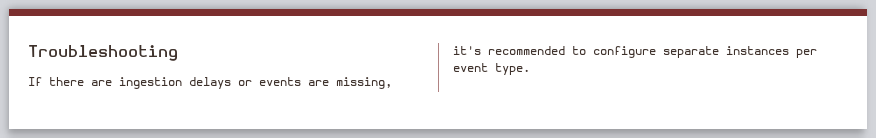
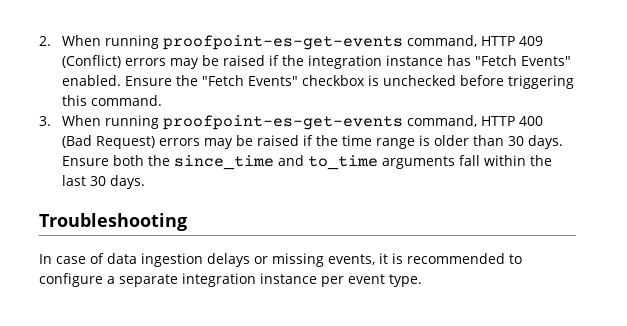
[28,45,178,61] [28,77,392,89] [453,46,789,58] Troubleshooting // If there are ingestion delays or events are missing, it's recommended to configure separate instances -> [39,35,544,50] [62,55,572,69] [62,75,575,89] [62,95,163,106] [39,115,544,130] [62,135,564,149] [62,155,553,170] [62,175,146,189] [39,213,187,231] [39,253,522,267] [39,273,317,287] 2. When running proofpoint-es-get-events command, HTTP 409 (Conflict) errors may be raised if the integration instance has "Fetch Events" enabled. Ensure the "Fetch Events" checkbox is unchecked before triggering this command. // 3. When running proofpoint-es-get-events command, HTTP 400 (Bad Request) errors may be raised if the time range is older than 30 days. Ensure both the since_time and to_time arguments fall within the last 30 days. // Troubleshooting // In case of data ingestion delays or missing events, it is recommended to configure a separate integration instance

